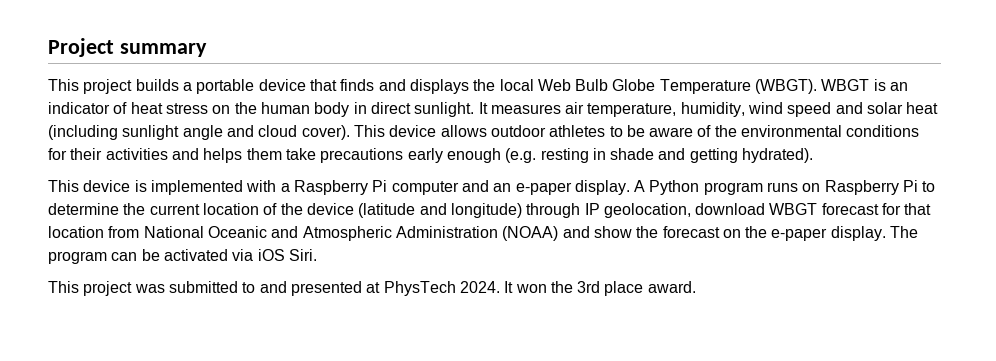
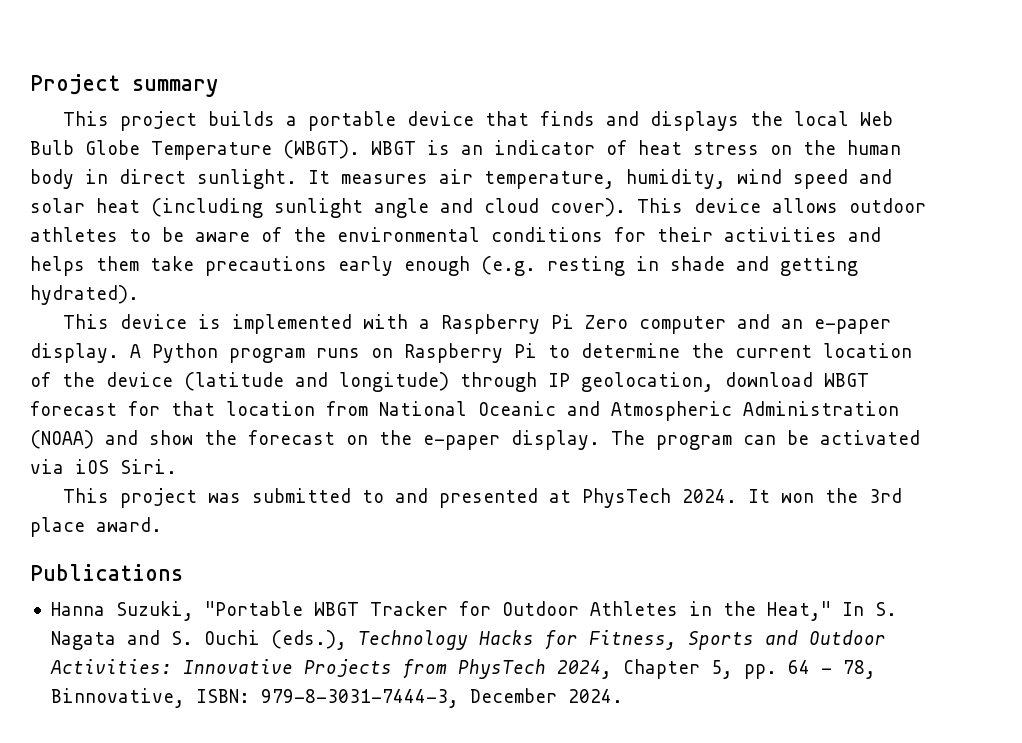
(388, 186) none -> [584,315,628,329] Zero
(696, 287) none -> [30,564,183,581] [50,601,897,621] [50,630,886,650] [49,659,876,679] [50,688,623,708] // Publications // Hanna Suzuki, "Portable WBGT Tracker for Outdoor Athletes in the Heat," In S. Nagata and S. Ouchi (eds.), Technology Hacks for Fitness, Sports and Outdoor Activities: Innovative Projects from PhysTech 2024, Chapter 5, pp. 64 - 78, Binnovative, ISBN: 979-8-3031-7444-3, December 2024.

